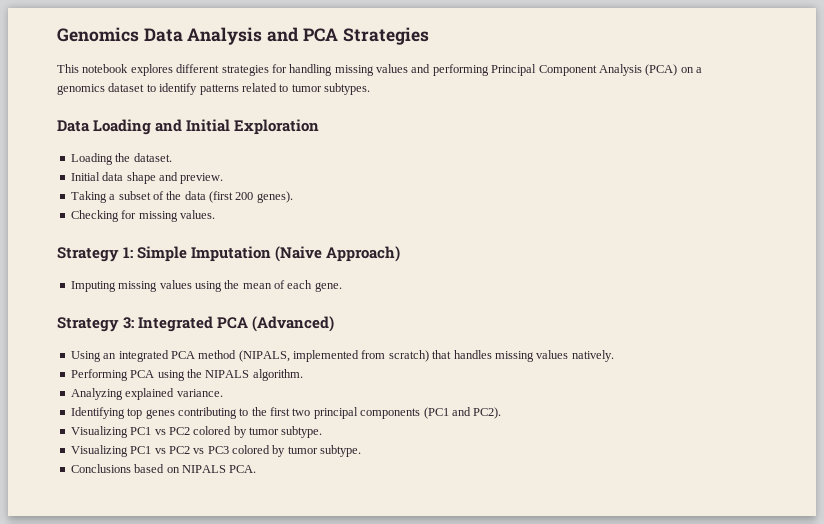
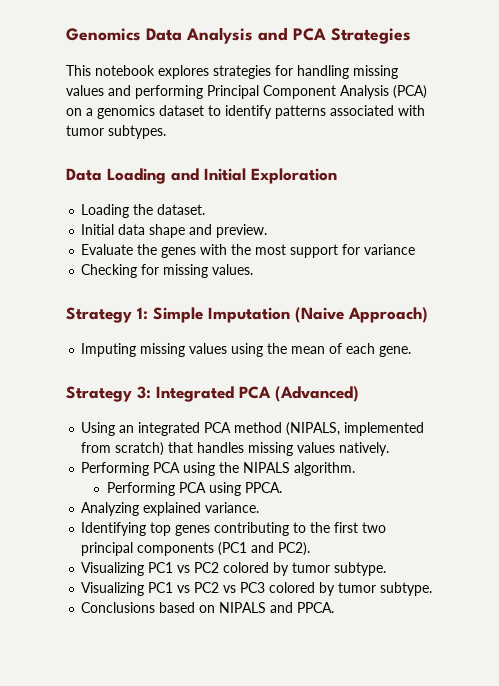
[176,64,220,73] different -> (209, 72) none
[241,83,289,92] related to -> [330,105,425,116] associated with
[70,191,293,203] Taking a subset of the data (first 200 genes). -> [81,244,416,258] Evaluate the genes with the most support for variance
(303, 375) none -> [106,482,282,496] // Performing PCA using PPCA.
[229,465,257,473] PCA. -> [270,602,335,613] and PPCA.

